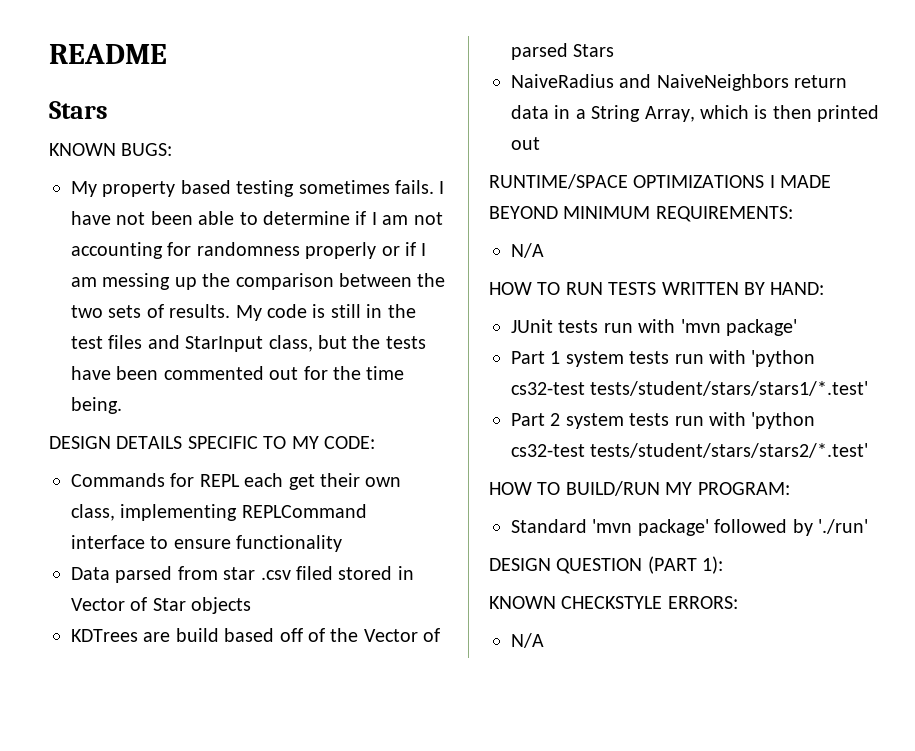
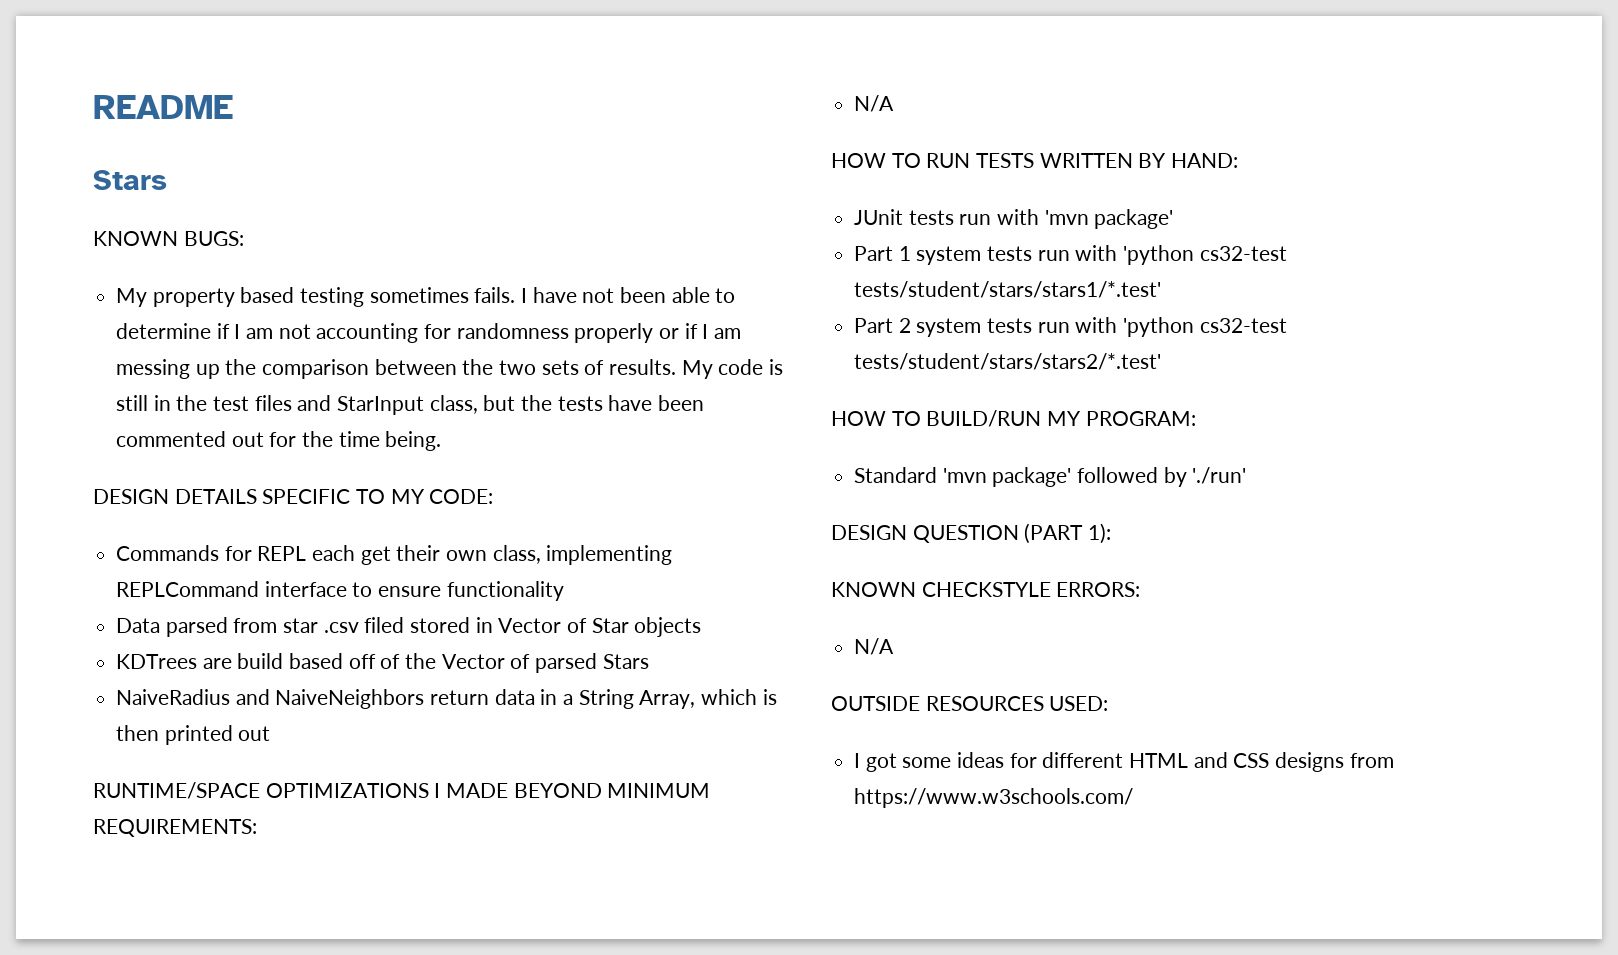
(544, 640) none -> [831,696,1109,711] [854,752,1394,772] [854,788,1134,808] // OUTSIDE RESOURCES USED: // I got some ideas for different HTML and CSS designs from https://www.w3schools.com/

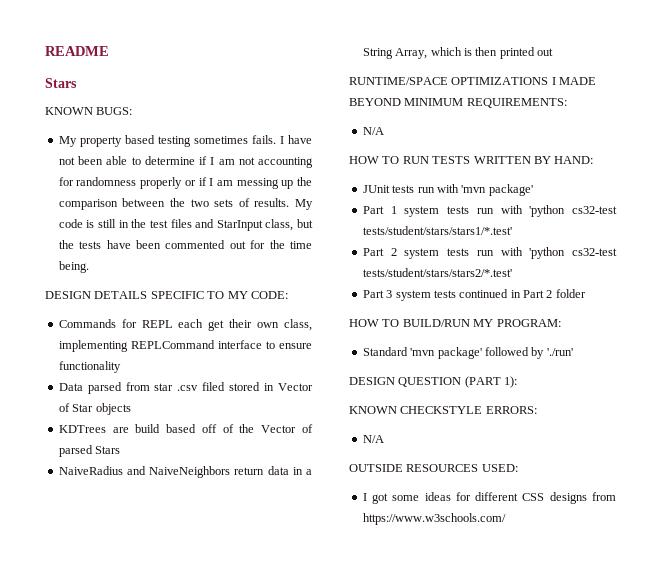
(1162, 361) none -> [362,289,586,301] // Part 3 system tests continued in Part 2 folder
[1129,752,1228,768] HTML and -> (519, 496) none

